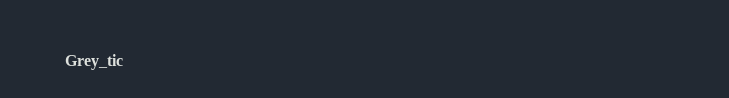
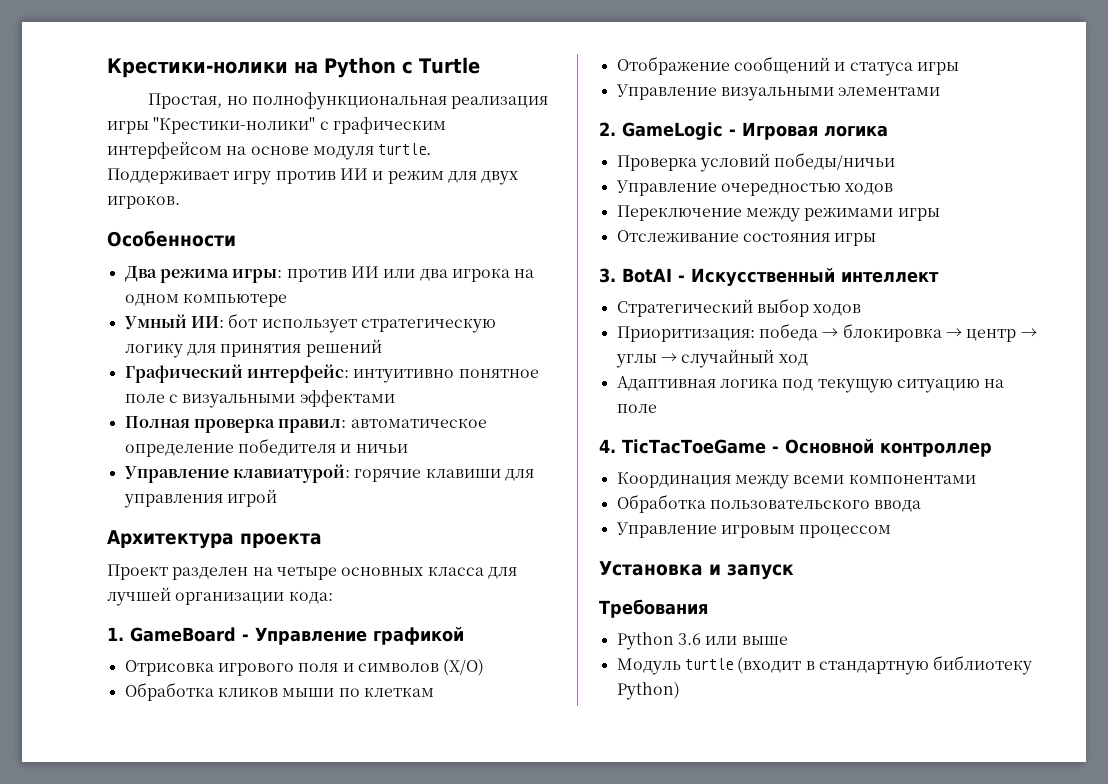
[65,54,123,70] Grey_tic -> [107,57,480,78] [148,92,549,110] [107,117,446,134] [107,141,432,160] [107,168,519,185] [107,195,180,209] [107,230,236,247] [124,266,535,283] [124,293,287,307] [124,313,496,333] [124,339,382,358] [124,364,539,383] [124,390,395,408] [124,416,487,433] [124,438,408,457] [124,464,534,483] [123,489,277,508] [107,530,322,549] [107,564,517,580] [107,587,333,606] [107,626,464,645] [124,659,485,676] [124,682,434,701] [616,56,959,76] [615,84,941,101] [599,122,888,140] [616,152,896,172] [615,180,894,196] [616,205,940,222] [616,230,877,246] [599,267,939,286] [616,298,862,317] [616,323,1037,342] [615,349,808,368] [616,376,1005,393] [616,404,657,413] [599,438,992,457] [616,472,976,489] [616,494,922,513] [615,522,892,538] [599,561,794,580] [599,599,708,618] [616,632,788,650] [616,655,1033,675] [616,682,680,700] Крестики-нолики на Python с Turtle // Простая, но полнофункциональная реализация игры "Крестики-нолики" с графическим интерфейсом на основе модуля turtle. Поддерживает игру против ИИ и режим для двух игроков. // Особенности // Два режима игры: против ИИ или два игрока на одном компьютере // Умный ИИ: бот использует стратегическую логику для принятия решений // Графический интерфейс: интуитивно понятное поле с визуальными эффектами // Полная проверка правил: автоматическое определение победителя и ничьи // Управление клавиатурой: горячие клавиши для управления игрой // Архитектура проекта // Проект разделен на четыре основных класса для лучшей организации кода: // 1. GameBoard - Управление графикой // Отрисовка игрового поля и символов (X/O) // Обработка кликов мыши по клеткам // Отображение сообщений и статуса игры // Управление визуальными элементами // 2. GameLogic - Игровая логика // Проверка условий победы/ничьи // Управление очередностью ходов // Переключение между режимами игры // Отслеживание состояния игры // 3. BotAI - Искусственный интеллект // Стратегический выбор ходов // Приоритизация: победа → блокировка → центр → углы → случайный ход // Адаптивная логика под текущую ситуацию на поле // 4. TicTacToeGame - Основной контроллер // Координация между всеми компонентами // Обработка пользовательского ввода // Управление игровым процессом // Установка и запуск // Требования // Python 3.6 или выше // Модуль turtle (входит в стандартную библиотеку Python)

